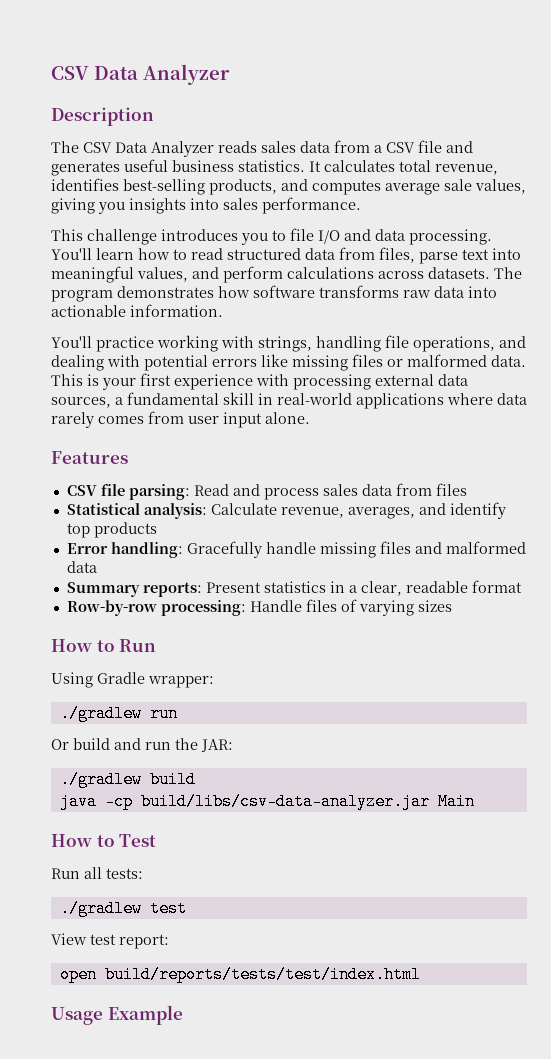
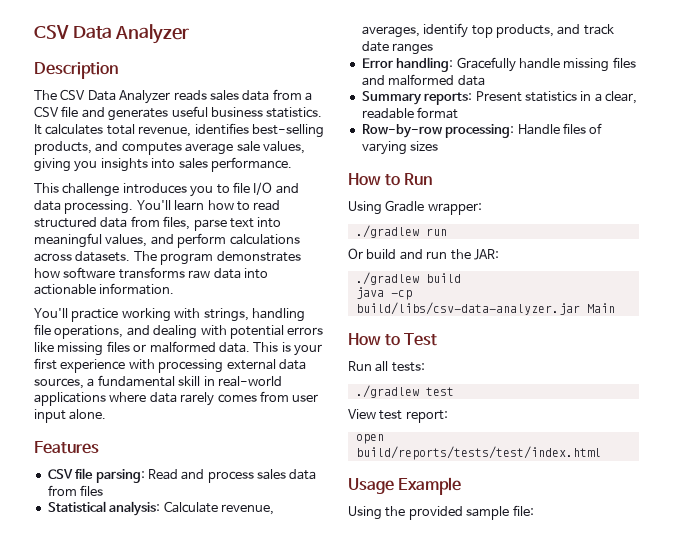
[418,503,446,515] and -> (420, 32) none
[93,522,157,538] products -> [495,24,614,38] [361,41,434,55] products, and track date ranges
(183, 1015) none -> [348,505,534,520] // Using the provided sample file:

